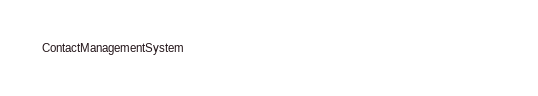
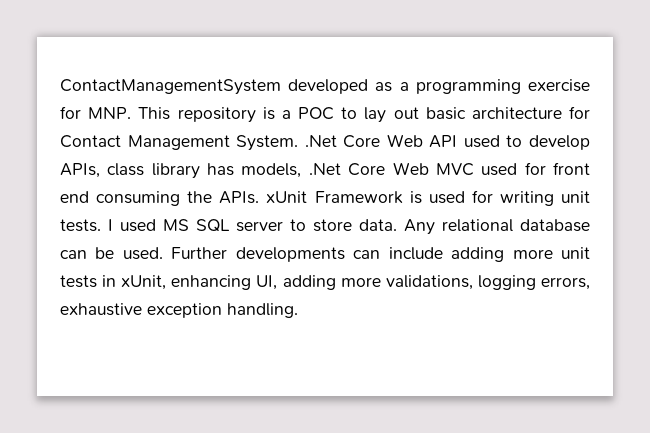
(184, 49) none -> [288,79,590,94] [60,106,591,123] [60,134,590,151] [60,162,591,179] [60,190,591,206] [60,219,590,235] [60,247,590,262] [60,275,590,290] [60,303,298,318] developed as a programming exercise for MNP. This repository is a POC to lay out basic architecture for Contact Management System. .Net Core Web API used to develop APIs, class library has models, .Net Core Web MVC used for front end consuming the APIs. xUnit Framework is used for writing unit tests. I used MS SQL server to store data. Any relational database can be used. Further developments can include adding more unit tests in xUnit, enhancing UI, adding more validations, logging errors, exhaustive exception handling.

